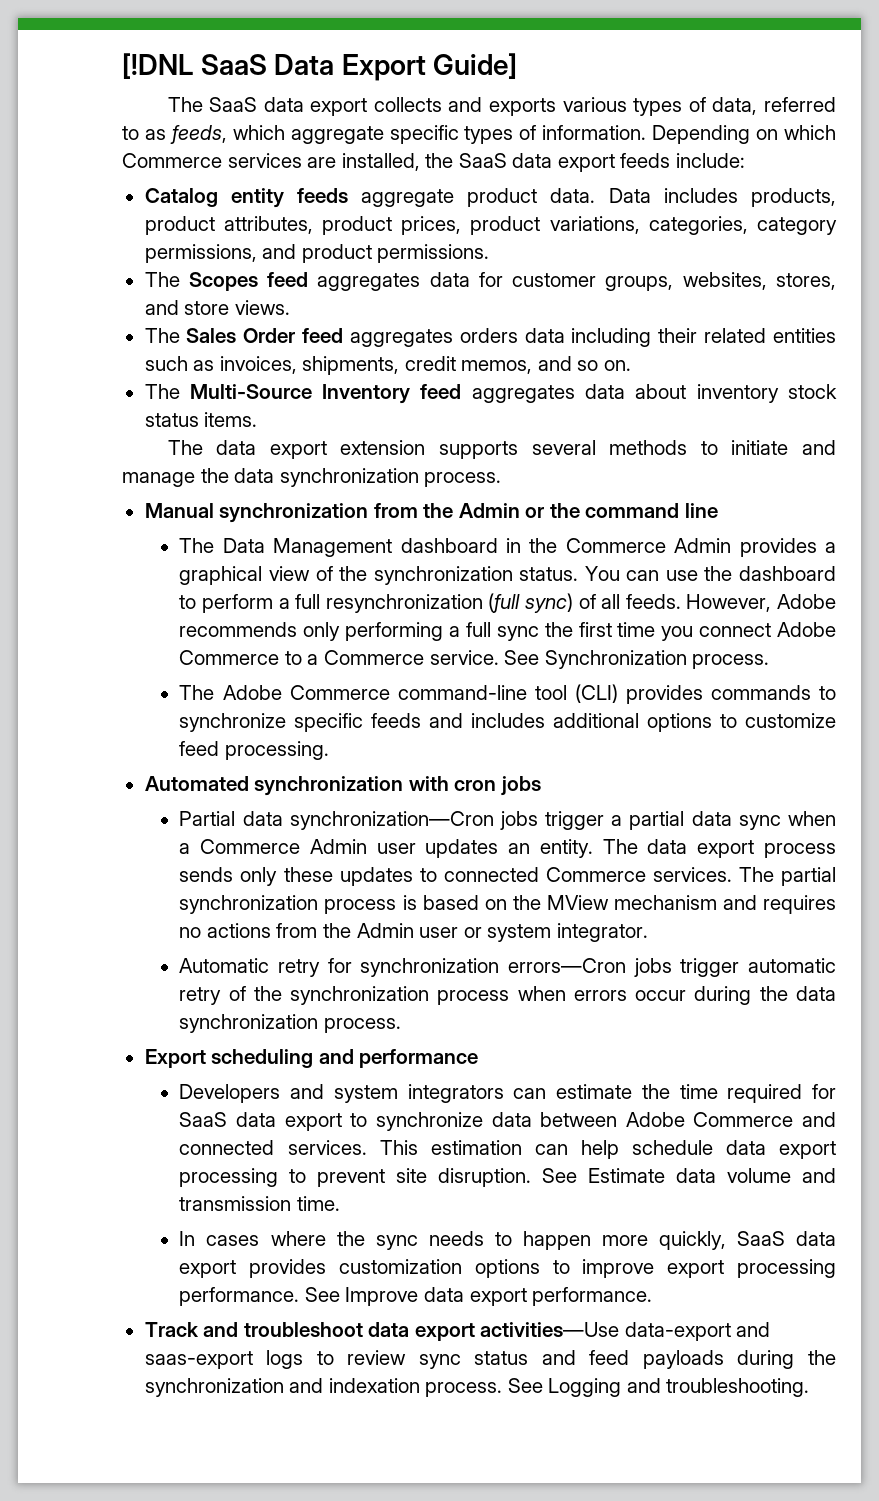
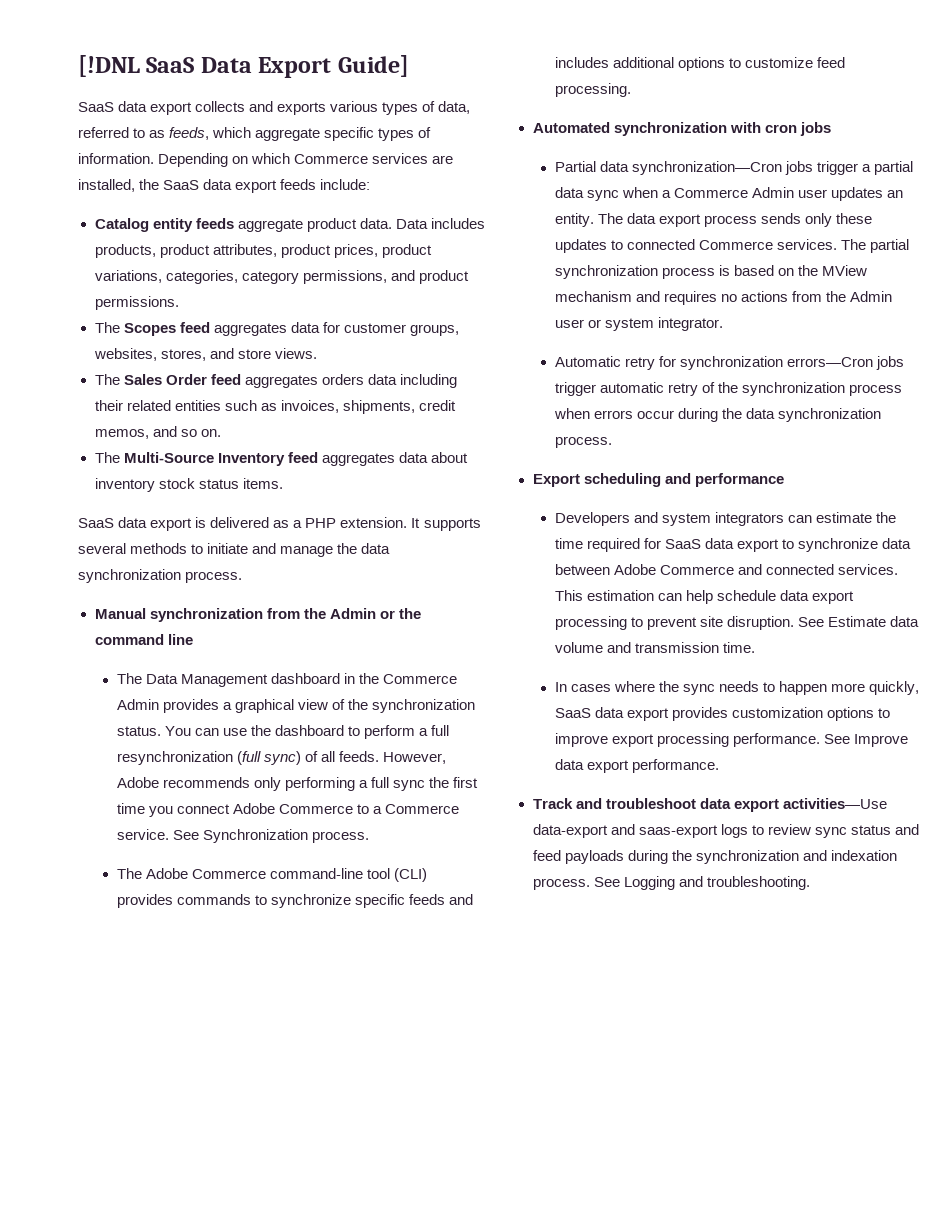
[167,97,203,112] The -> (409, 66) none
[167,440,426,459] The data export extension -> [78,517,421,531] SaaS data export is delivered as a PHP extension. It

